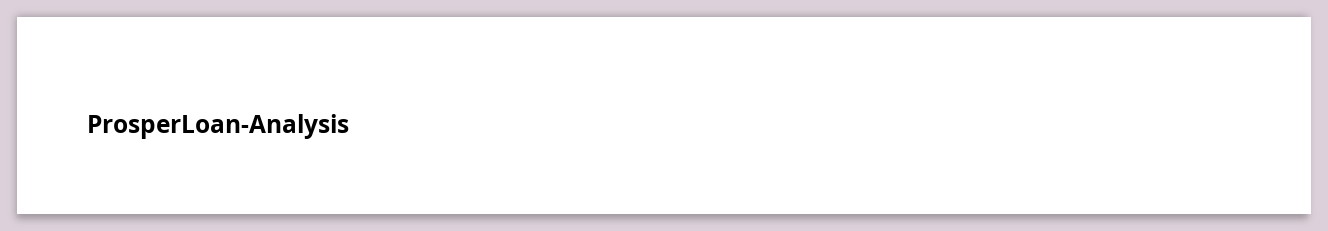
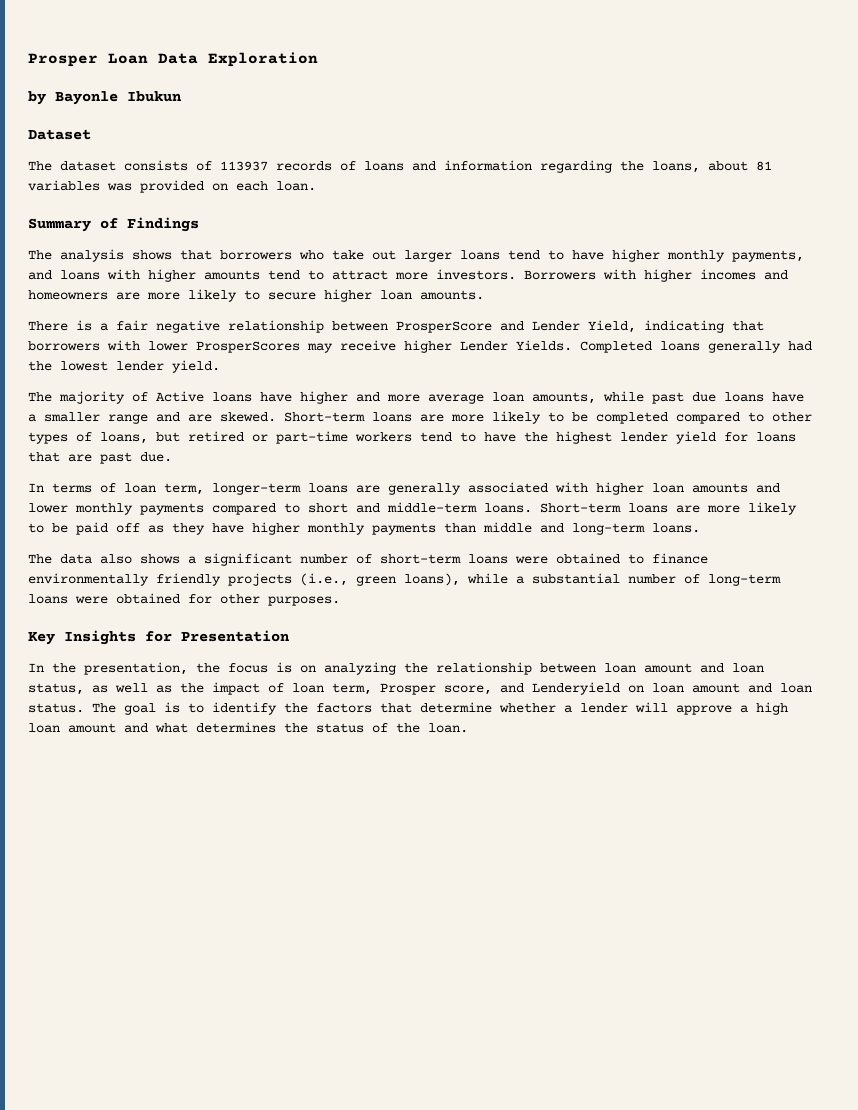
[87,114,349,139] ProsperLoan-Analysis -> [28,52,318,67] [28,91,182,105] [28,129,91,140] [28,160,772,173] [28,180,316,193] [28,217,199,232] [28,249,804,262] [28,269,788,282] [28,289,484,302] [28,320,764,333] [28,340,812,353] [28,360,220,373] [28,391,804,404] [28,411,812,424] [28,431,796,444] [28,452,172,464] [28,482,780,495] [28,502,797,515] [28,522,700,535] [28,553,708,566] [28,573,781,586] [28,593,340,606] [28,630,290,645] [28,662,764,675] [28,682,812,695] [28,702,788,715] [28,722,468,733] Prosper Loan Data Exploration // by Bayonle Ibukun // Dataset // The dataset consists of 113937 records of loans and information regarding the loans, about 81 variables was provided on each loan. // Summary of Findings // The analysis shows that borrowers who take out larger loans tend to have higher monthly payments, and loans with higher amounts tend to attract more investors. Borrowers with higher incomes and homeowners are more likely to secure higher loan amounts. // There is a fair negative relationship between ProsperScore and Lender Yield, indicating that borrowers with lower ProsperScores may receive higher Lender Yields. Completed loans generally had the lowest lender yield. // The majority of Active loans have higher and more average loan amounts, while past due loans have a smaller range and are skewed. Short-term loans are more likely to be completed compared to other types of loans, but retired or part-time workers tend to have the highest lender yield for loans that are past due. // In terms of loan term, longer-term loans are generally associated with higher loan amounts and lower monthly payments compared to short and middle-term loans. Short-term loans are more likely to be paid off as they have higher monthly payments than middle and long-term loans. // The data also shows a significant number of short-term loans were obtained to finance environmentally friendly projects (i.e., green loans), while a substantial number of long-term loans were obtained for other purposes. // Key Insights for Presentation // In the presentation, the focus is on analyzing the relationship between loan amount and loan status, as well as the impact of loan term, Prosper score, and Lenderyield on loan amount and loan status. The goal is to identify the factors that determine whether a lender will approve a high loan amount and what determines the status of the loan.

